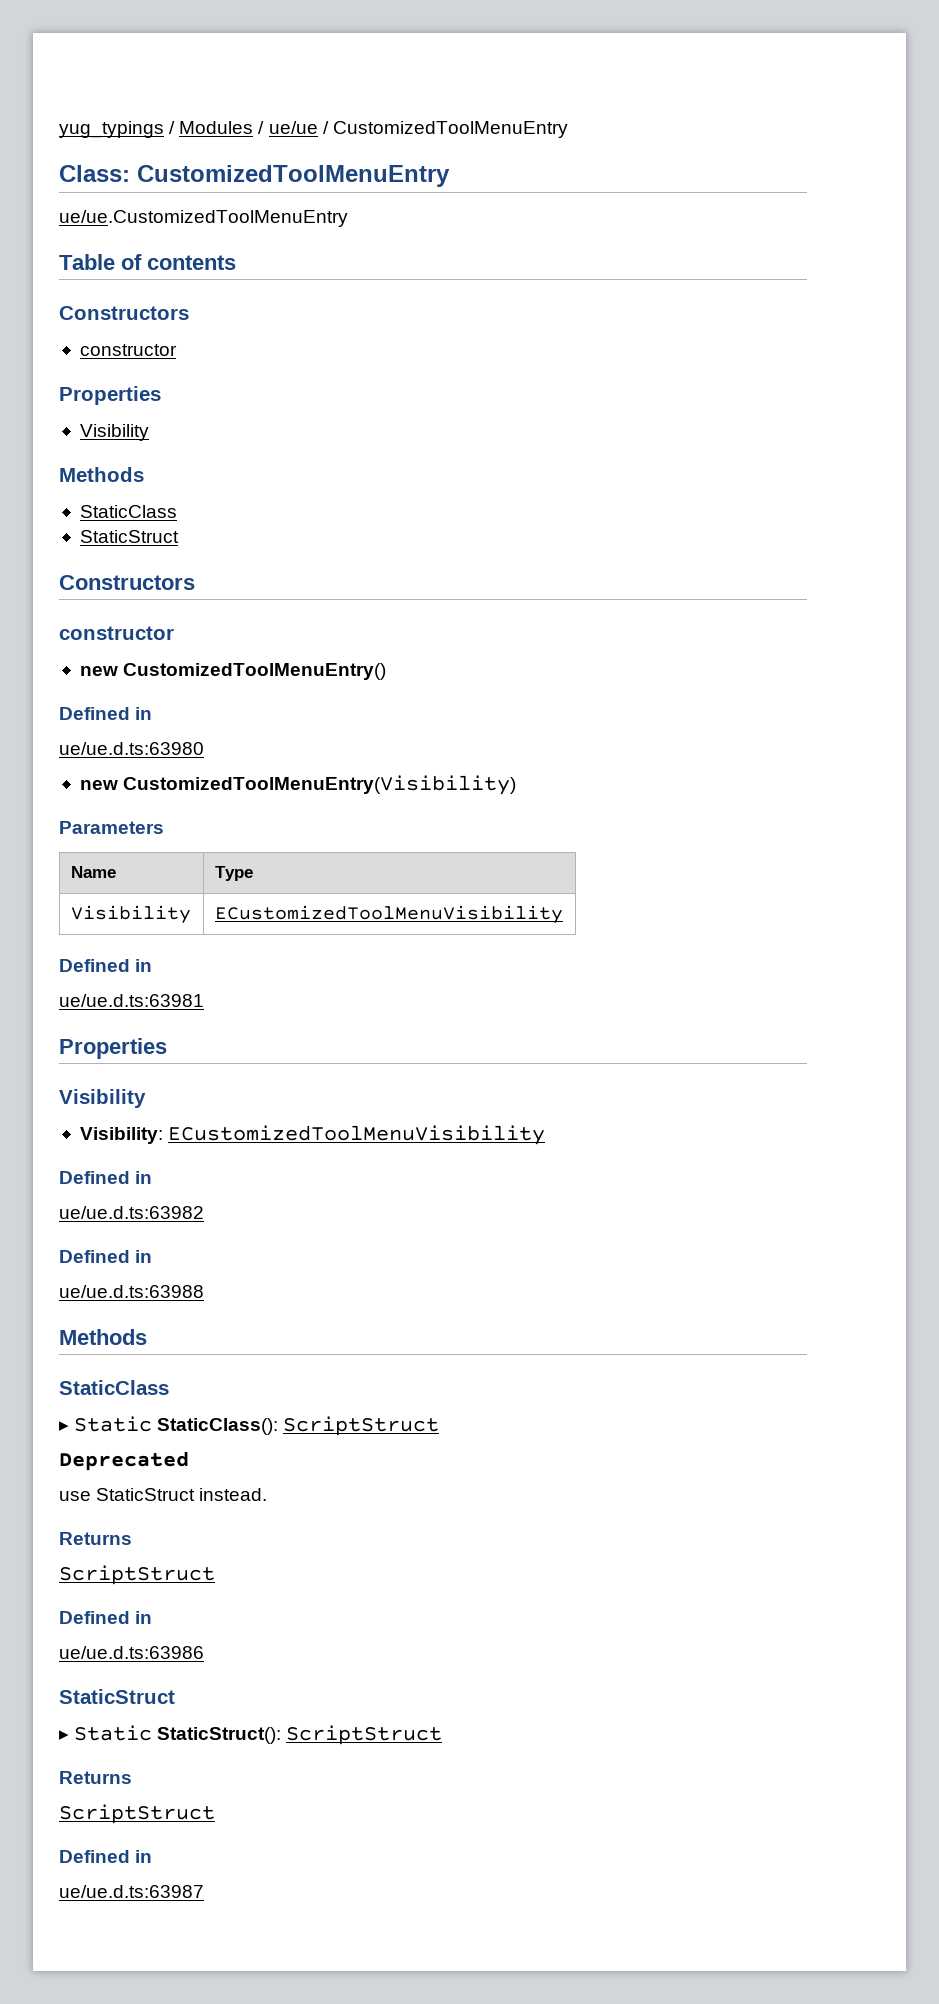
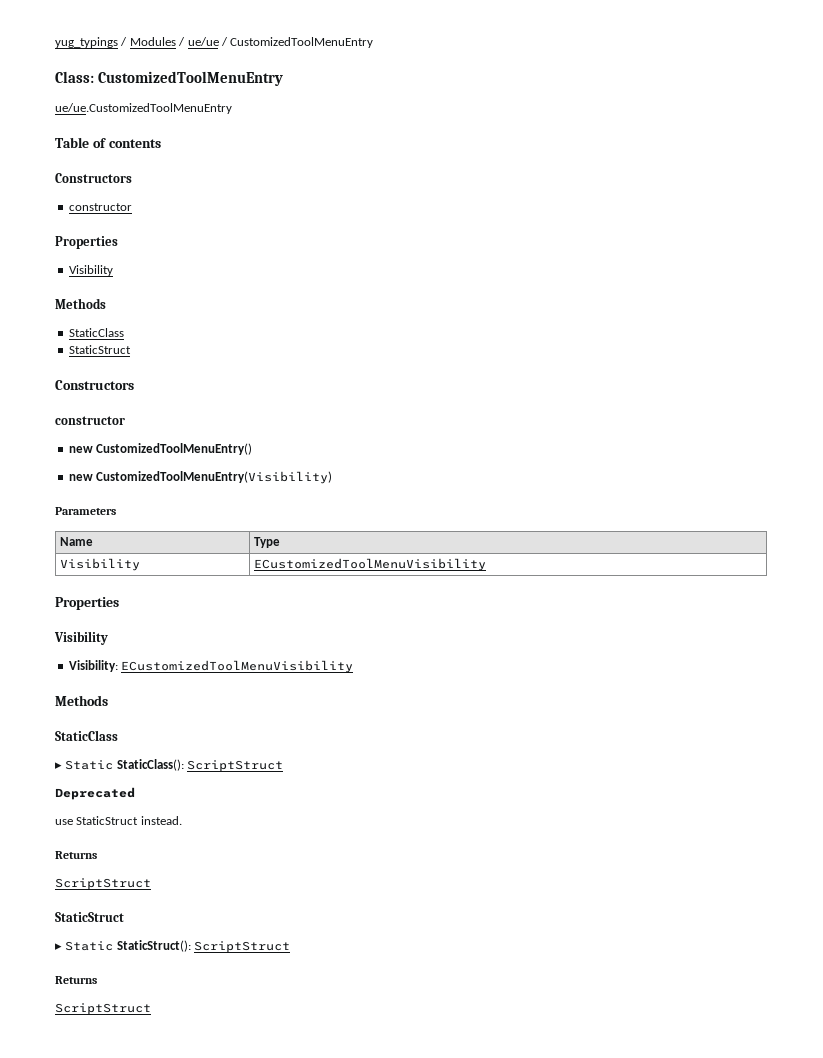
[59,707,153,720] [59,742,204,755] // Defined in // ue/ue.d.ts:63980 -> (253, 449) none
[59,959,153,972] [59,994,204,1007] // Defined in // ue/ue.d.ts:63981 -> (487, 564) none
[59,1171,153,1184] [59,1206,204,1219] [59,1250,153,1263] [59,1285,204,1298] // Defined in // ue/ue.d.ts:63982 // Defined in // ue/ue.d.ts:63988 -> (354, 666) none
[59,1611,153,1624] [59,1646,204,1659] // Defined in // ue/ue.d.ts:63986 -> (151, 884) none
[59,1850,153,1863] [59,1885,204,1898] // Defined in // ue/ue.d.ts:63987 -> (151, 1009) none

